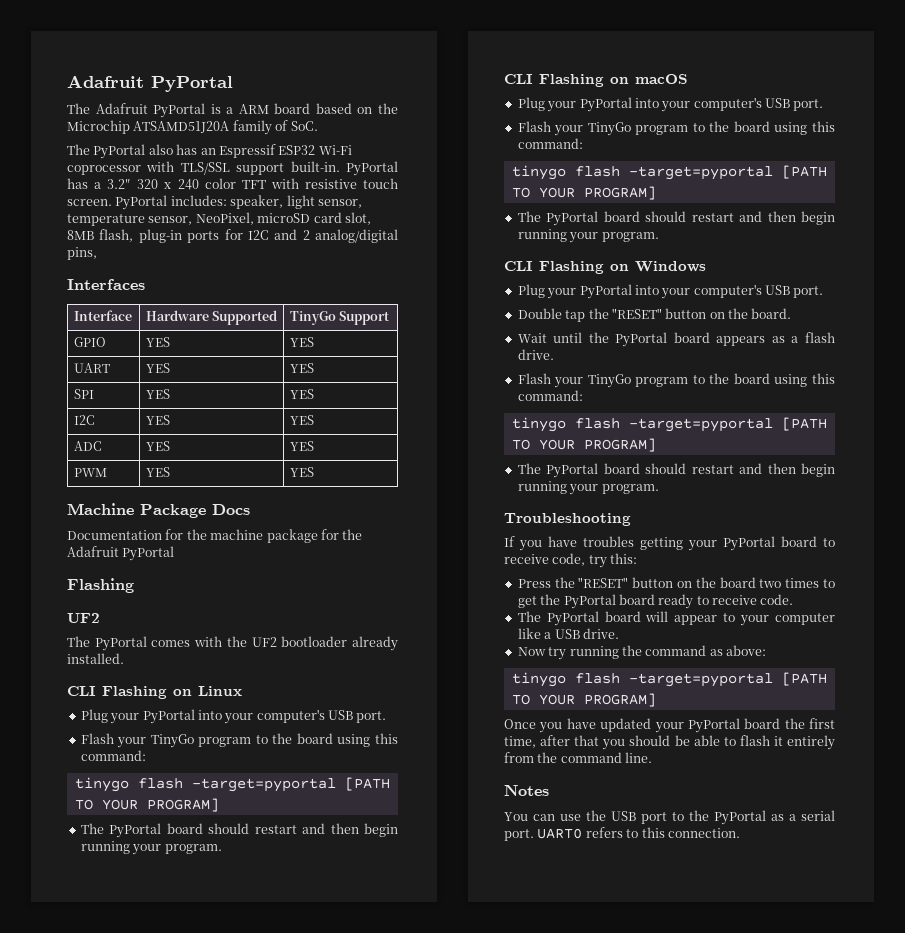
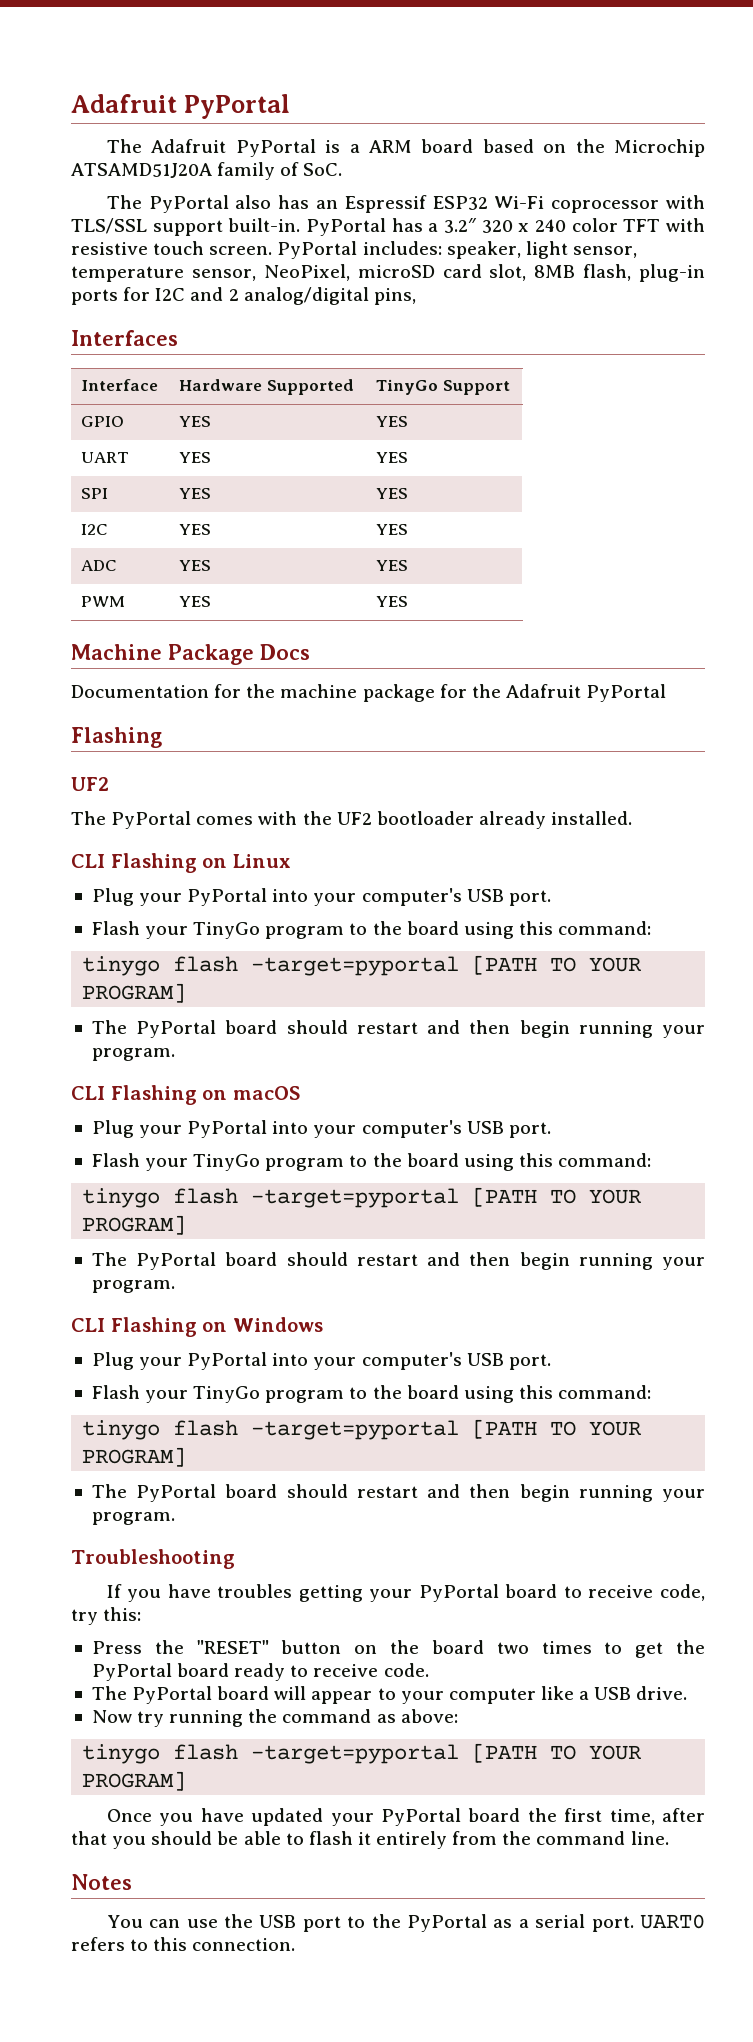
[517,308,792,322] [517,332,835,347] [517,349,554,360] // Double tap the "RESET" button on the board. // Wait until the PyPortal board appears as a flash drive. -> (551, 1362) none

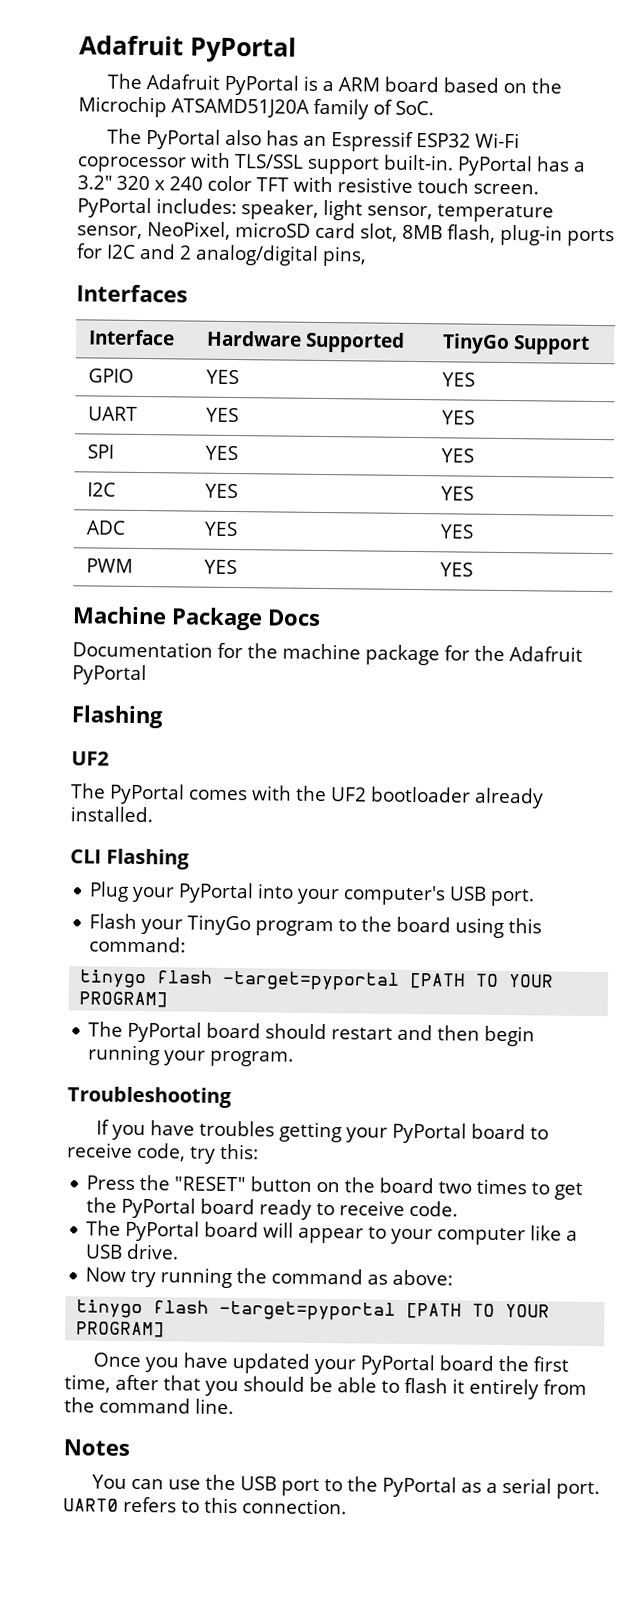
[202,854,291,868] [91,888,551,906] [91,921,652,939] [82,955,643,976] [82,983,187,1003] [91,1020,706,1038] [91,1048,175,1061] [71,1085,300,1105] [91,1120,551,1138] [91,1153,652,1171] [82,1187,643,1208] [82,1215,187,1235] [91,1252,706,1270] [91,1280,175,1293] [71,1317,323,1337] on Linux // Plug your PyPortal into your computer's USB port. // Flash your TinyGo program to the board using this command: // tinygo flash -target=pyportal [PATH TO YOUR PROGRAM] // The PyPortal board should restart and then begin running your program. // CLI Flashing on macOS // Plug your PyPortal into your computer's USB port. // Flash your TinyGo program to the board using this command: // tinygo flash -target=pyportal [PATH TO YOUR PROGRAM] // The PyPortal board should restart and then begin running your program. // CLI Flashing on Windows -> (191, 859) none

